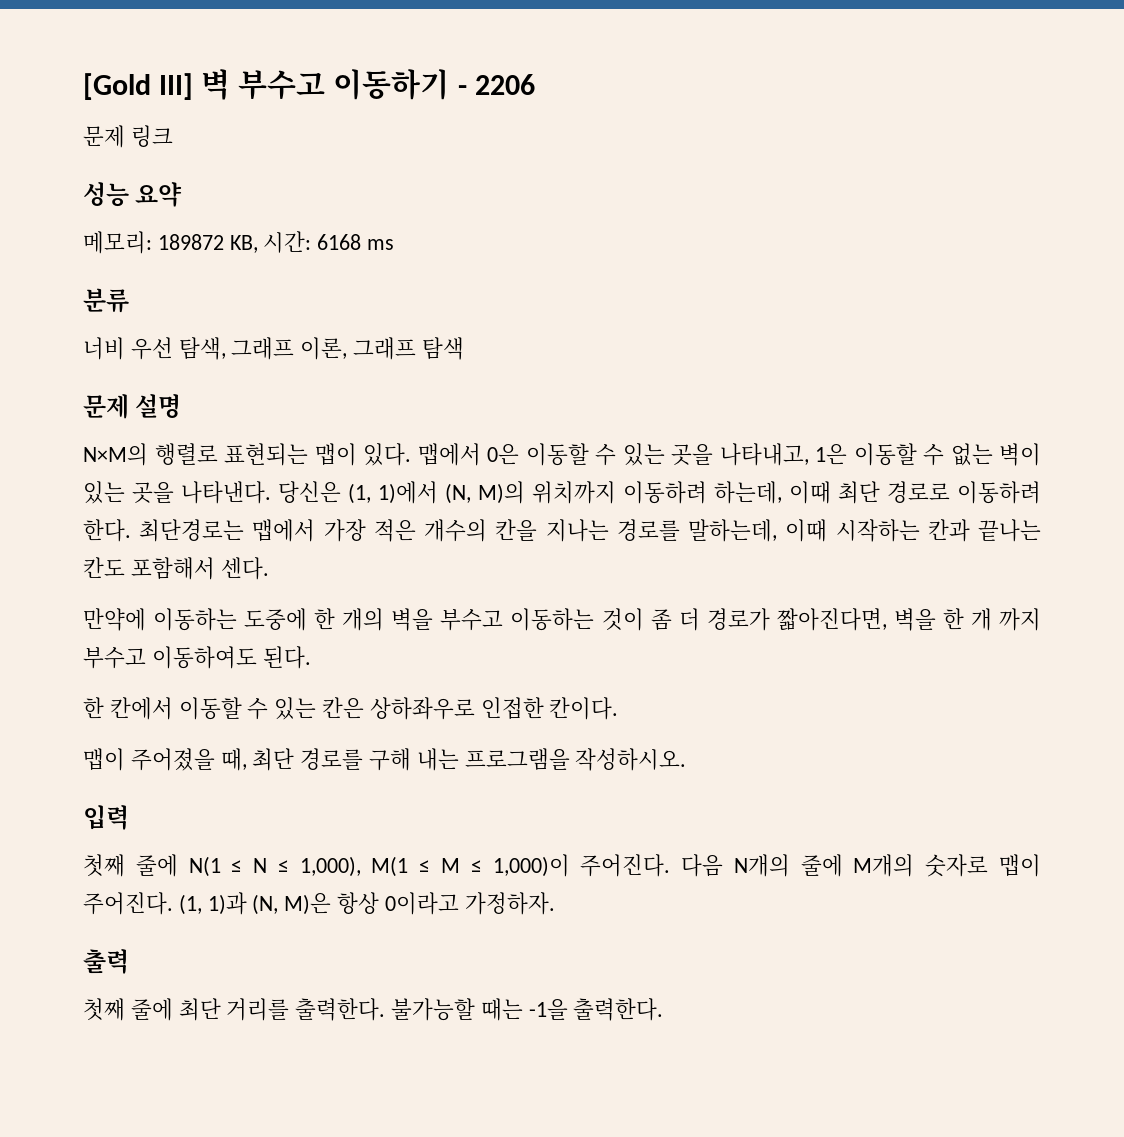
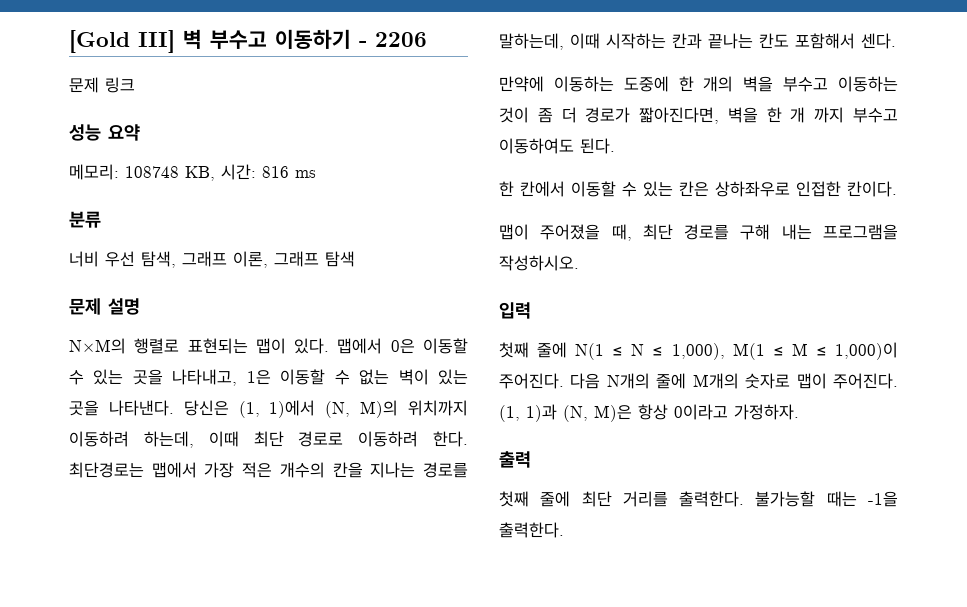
[157,234,224,250] 189872 -> [125,166,179,178] 108748
[317,234,362,250] 6168 -> [262,166,289,178] 816

